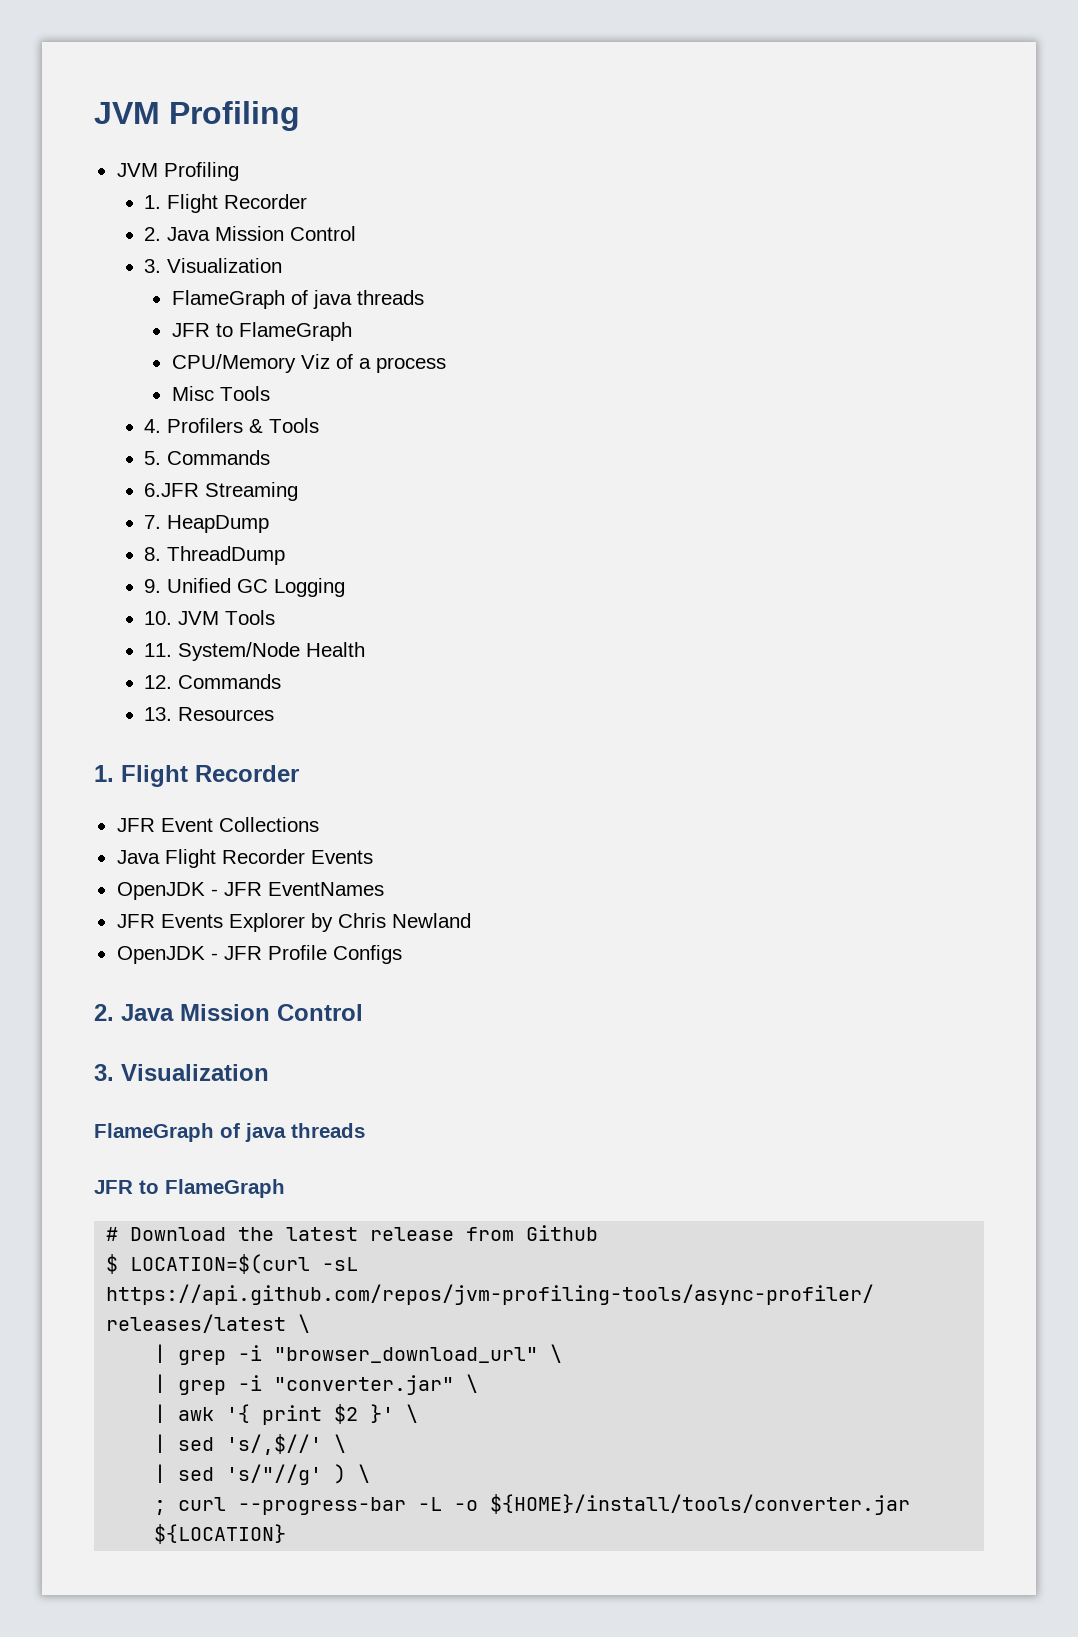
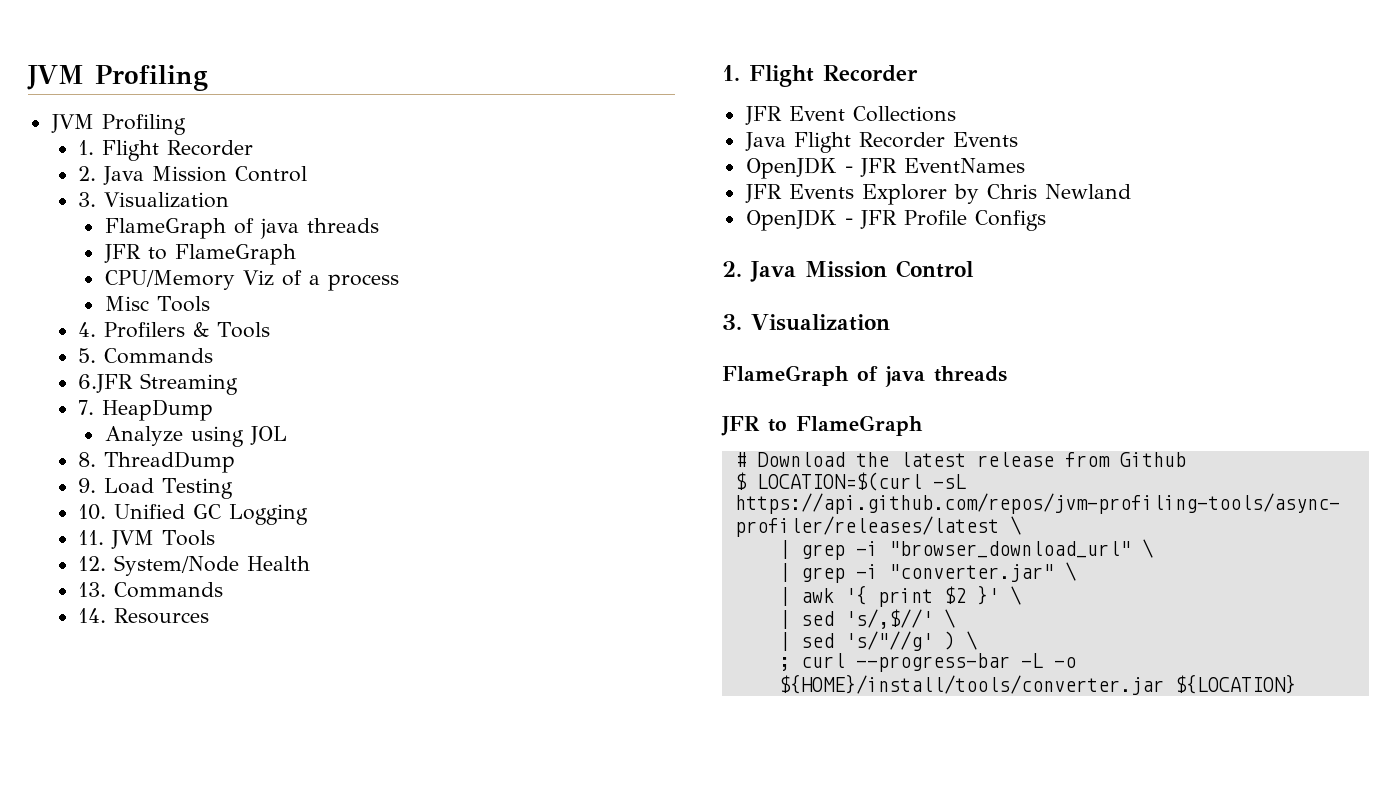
(270, 524) none -> [104,426,287,447] // Analyze using JOL
(162, 586) none -> [104,478,234,499] [78,504,107,520] Load Testing // 10.
[144,611,173,625] 10. -> [78,530,105,545] 11.
[144,643,173,657] 11. -> [78,556,107,571] 12.
[144,674,282,689] [144,707,173,721] 12. Commands // 13. -> [78,582,224,598] [78,608,107,623] 13. Commands // 14.

